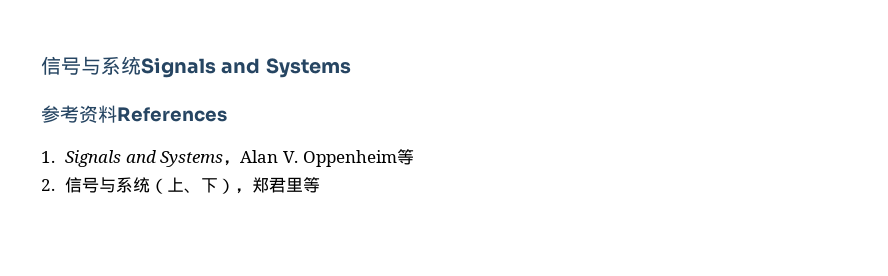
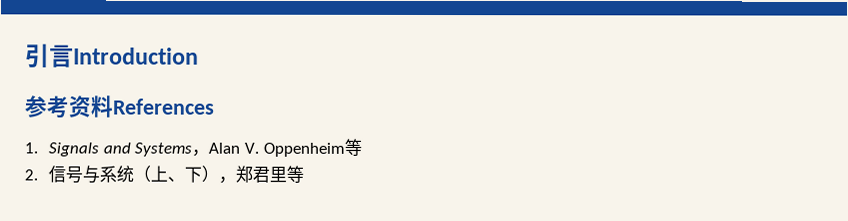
[41,56,351,78] 信号与系统Signals and Systems -> [25,43,199,68] 引言Introduction

